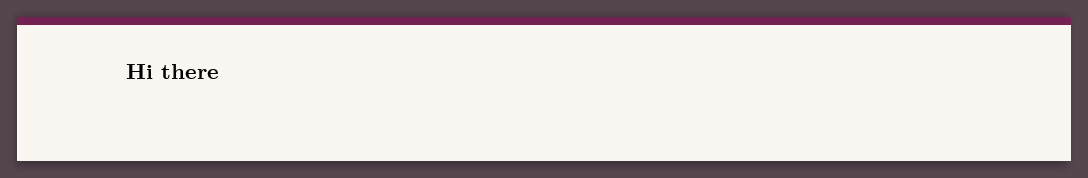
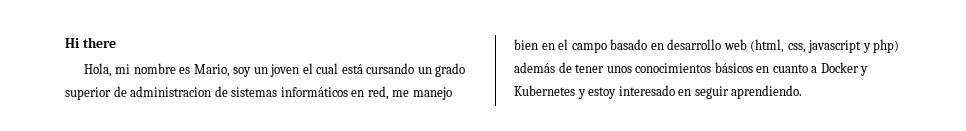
(219, 71) none -> [83,63,466,77] [65,86,452,100] [514,39,900,53] [514,62,869,76] [514,85,803,99] // Hola, mi nombre es Mario, soy un joven el cual está cursando un grado superior de administracion de sistemas informáticos en red, me manejo bien en el campo basado en desarrollo web (html, css, javascript y php) además de tener unos conocimientos básicos en cuanto a Docker y Kubernetes y estoy interesado en seguir aprendiendo.

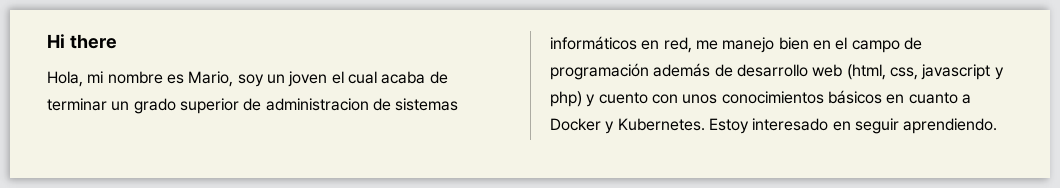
[341,63,415,74] está cursando -> [381,71,448,84] [47,98,107,111] acaba de terminar
[610,39,664,50] basado en -> [903,37,922,50] [550,63,733,80] de programación además de
[514,62,605,73] además de tener -> [586,92,678,107] y cuento con
[514,85,617,99] Kubernetes y estoy -> [617,118,749,134] Kubernetes. Estoy

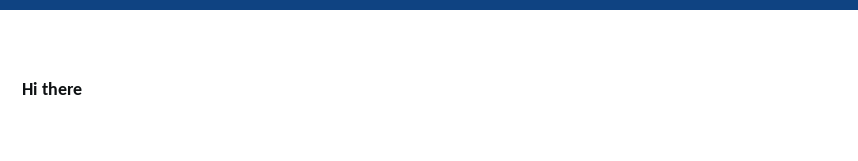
[47,71,448,87] [47,98,459,114] [550,36,922,53] [550,63,1004,80] [550,90,971,107] [550,118,998,134] // Hola, mi nombre es Mario, soy un joven el cual acaba de terminar un grado superior de administracion de sistemas informáticos en red, me manejo bien en el campo de programación además de desarrollo web (html, css, javascript y php) y cuento con unos conocimientos básicos en cuanto a Docker y Kubernetes. Estoy interesado en seguir aprendiendo. -> (82, 88) none

